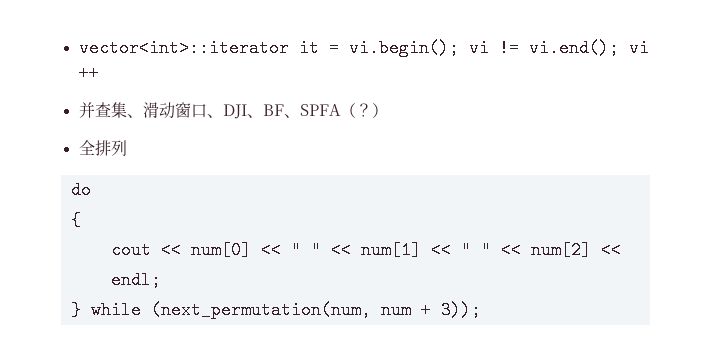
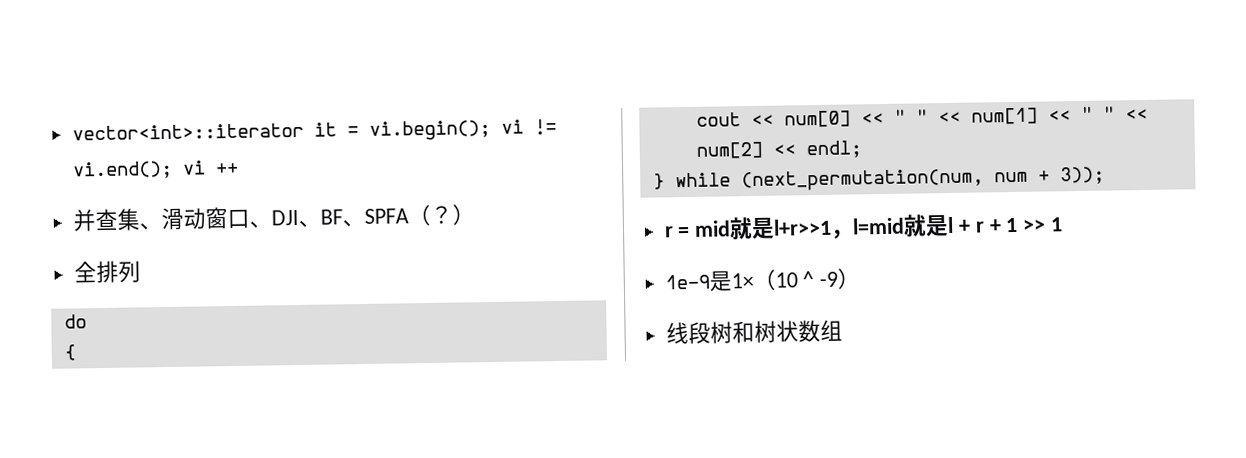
(481, 310) none -> [663,214,1064,240] [664,268,861,292] [665,319,843,345] // r = mid就是l+r>>1，l=mid就是l + r + 1 >> 1 // 1e-9是1×（10 ^ -9） // 线段树和树状数组

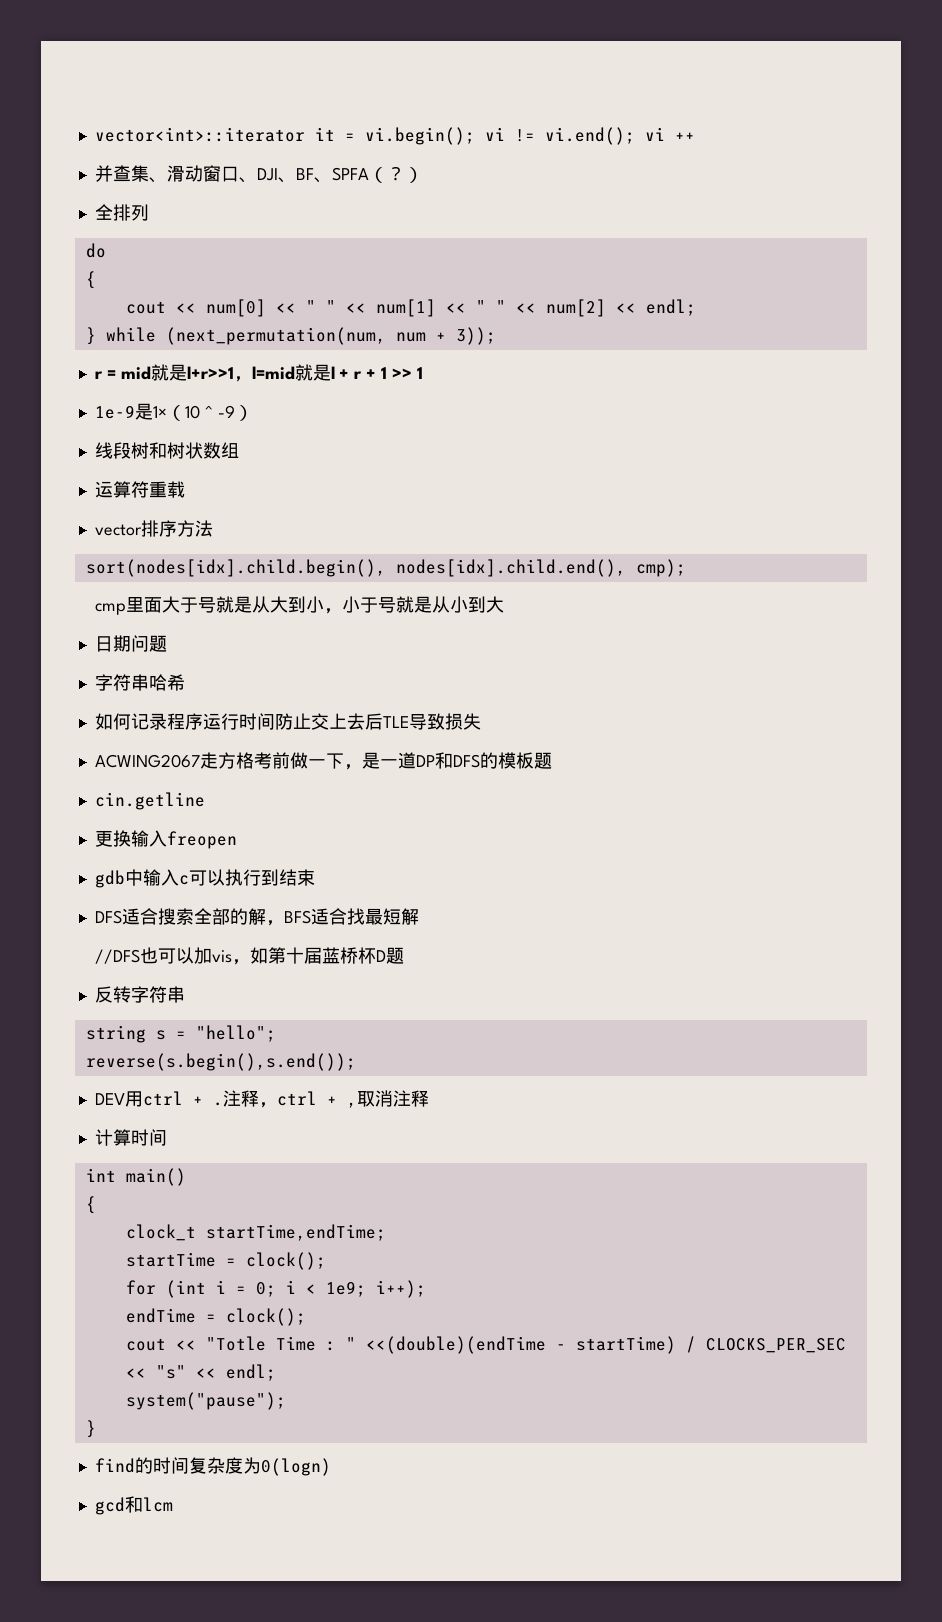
(843, 330) none -> [94,481,185,498] [94,520,213,537] [85,559,686,577] [94,596,504,615] [94,635,167,652] [94,674,185,691] [94,713,481,730] [94,752,552,770] [94,792,205,810] [94,830,237,849] [94,869,315,888] [94,908,419,926] [94,947,404,965] [94,986,185,1003] [85,1025,276,1043] [85,1053,356,1071] [94,1090,429,1108] [94,1129,167,1146] [85,1168,186,1186] [85,1196,96,1214] [125,1224,386,1241] [125,1252,326,1270] [125,1280,426,1298] [125,1308,306,1326] [125,1336,846,1354] [125,1364,276,1381] [125,1392,286,1410] [85,1420,96,1438] [94,1457,331,1476] [94,1496,173,1515] // 运算符重载 // vector排序方法 // sort(nodes[idx].child.begin(), nodes[idx].child.end(), cmp); // cmp里面大于号就是从大到小，小于号就是从小到大 // 日期问题 // 字符串哈希 // 如何记录程序运行时间防止交上去后TLE导致损失 // ACWING2067走方格考前做一下，是一道DP和DFS的模板题 // cin.getline // 更换输入freopen // gdb中输入c可以执行到结束 // DFS适合搜索全部的解，BFS适合找最短解 // //DFS也可以加vis，如第十届蓝桥杯D题 // 反转字符串 // string s = "hello"; // reverse(s.begin(),s.end()); // DEV用ctrl + .注释，ctrl + ,取消注释 // 计算时间 // int main() // { // clock_t startTime,endTime; // startTime = clock(); // for (int i = 0; i < 1e9; i++); // endTime = clock(); // cout << "Totle Time : " <<(double)(endTime - startTime) / CLOCKS_PER_SEC << "s" << endl; // system("pause"); // } // find的时间复杂度为0(logn) // gcd和lcm

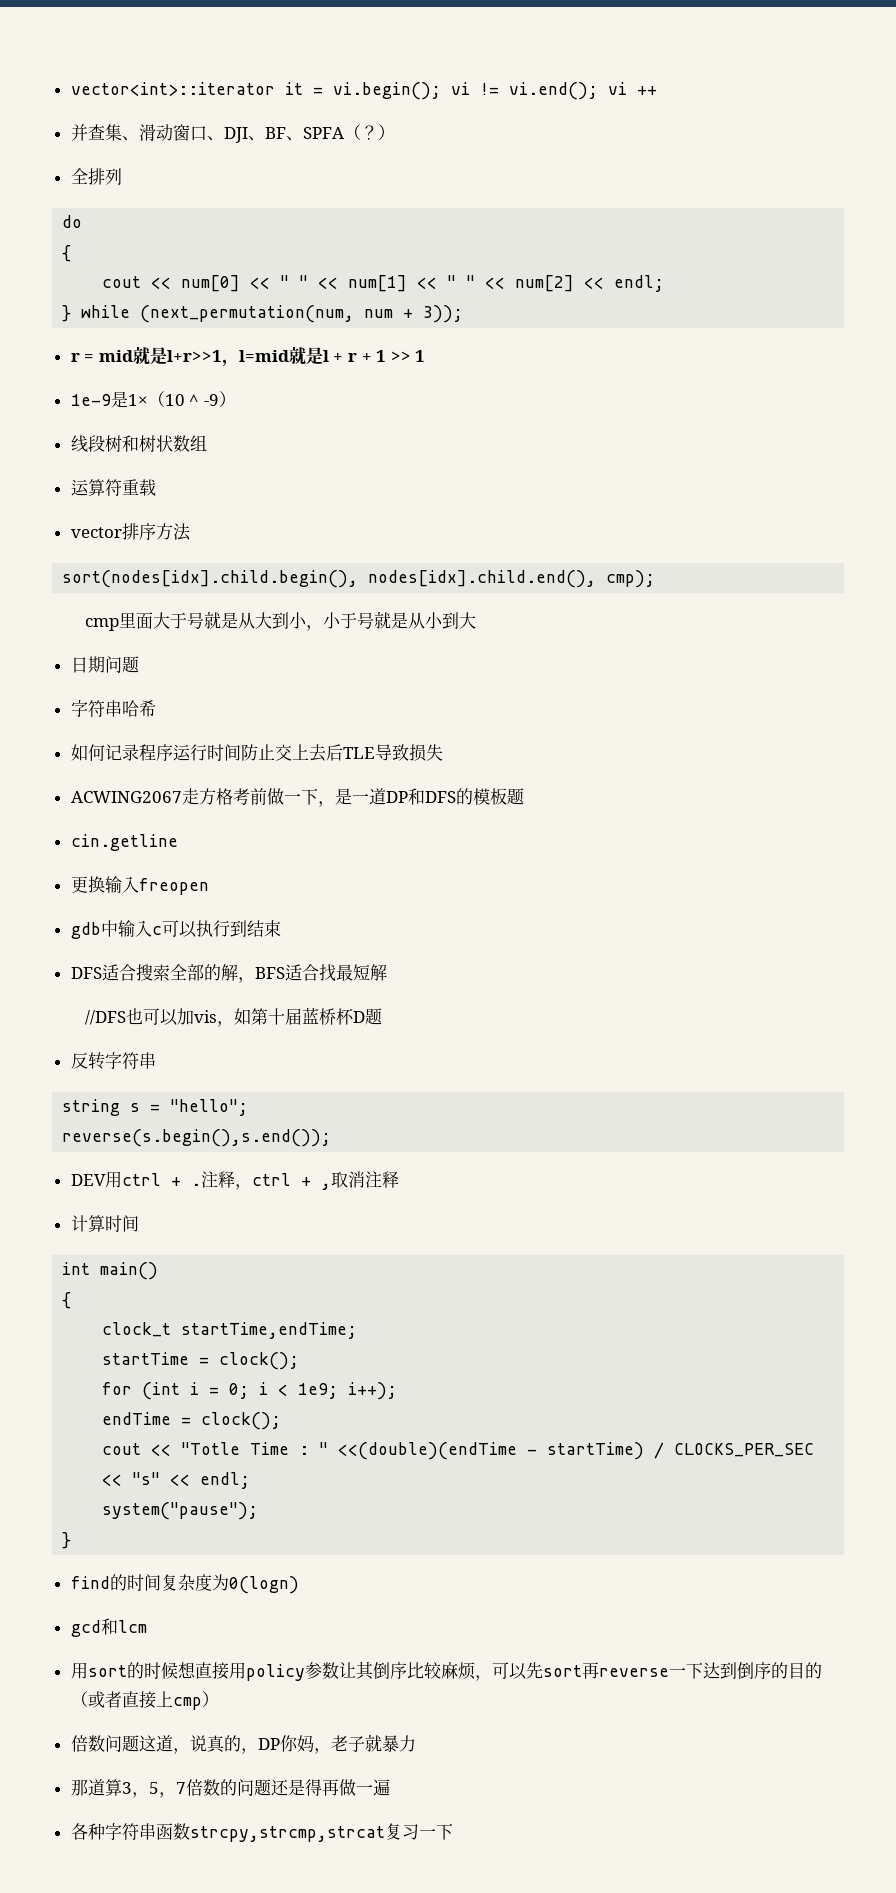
(173, 1504) none -> [70,1661,822,1681] [70,1691,219,1710] [70,1734,416,1754] [70,1779,390,1798] [70,1823,453,1842] // 用sort的时候想直接用policy参数让其倒序比较麻烦，可以先sort再reverse一下达到倒序的目的（或者直接上cmp） // 倍数问题这道，说真的，DP你妈，老子就暴力 // 那道算3，5，7倍数的问题还是得再做一遍 // 各种字符串函数strcpy,strcmp,strcat复习一下

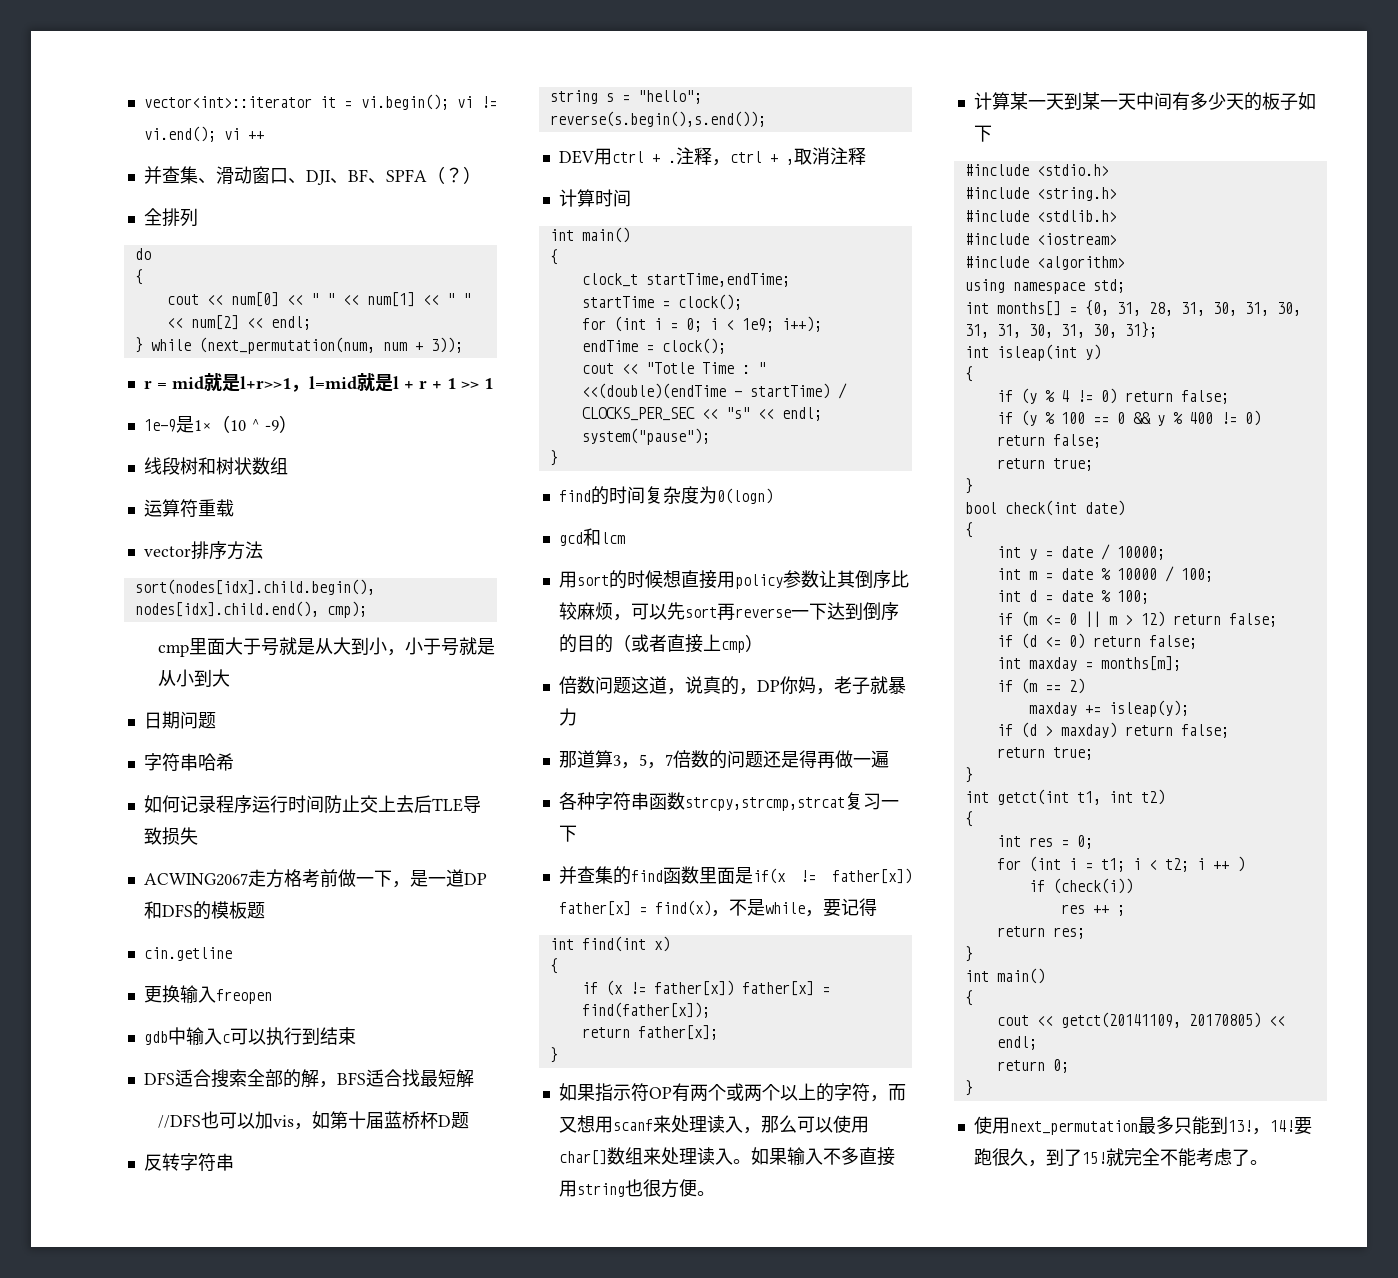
(453, 1831) none -> [558,866,912,885] [558,898,877,917] [549,936,670,952] [549,958,558,974] [581,980,830,996] [581,1002,710,1018] [581,1025,718,1040] [549,1047,558,1063] [558,1083,906,1102] [558,1115,869,1134] [558,1147,895,1166] [558,1179,715,1198] [973,92,1316,111] [973,125,992,142] [964,164,1109,176] [964,187,1117,201] [964,210,1117,222] [964,233,1117,245] [964,256,1125,270] [964,279,1125,294] [964,300,1301,316] [964,322,1157,338] [964,344,1101,361] [964,366,973,382] [996,388,1229,404] [996,410,1261,426] [996,434,1101,448] [996,458,1093,471] [964,478,973,494] [964,500,1125,516] [964,522,973,538] [996,544,1165,560] [996,566,1213,582] [996,590,1149,604] [996,611,1277,627] [996,633,1197,649] [996,656,1181,671] [996,678,1085,694] [1028,700,1189,717] [996,722,1229,738] [996,747,1093,760] [964,767,973,783] [964,789,1165,805] [964,811,973,827] [996,835,1093,849] [996,856,1245,872] [1028,878,1133,894] [1060,904,1125,916] [996,926,1085,939] [964,946,973,962] [964,968,1045,984] [964,990,973,1006] [996,1012,1285,1028] [996,1036,1037,1050] [996,1059,1069,1073] [964,1080,973,1096] [973,1116,1312,1135] [973,1148,1268,1167] // 并查集的find函数里面是if(x != father[x]) father[x] = find(x)，不是while，要记得 // int find(int x) // { // if (x != father[x]) father[x] = find(father[x]); // return father[x]; // } // 如果指示符OP有两个或两个以上的字符，而又想用scanf来处理读入，那么可以使用char[]数组来处理读入。如果输入不多直接用string也很方便。 // 计算某一天到某一天中间有多少天的板子如下 // #include <stdio.h> // #include <string.h> // #include <stdlib.h> // #include <iostream> // #include <algorithm> // using namespace std; // int months[] = {0, 31, 28, 31, 30, 31, 30, 31, 31, 30, 31, 30, 31}; // int isleap(int y) // { // if (y % 4 != 0) return false; // if (y % 100 == 0 && y % 400 != 0) return false; // return true; // } // bool check(int date) // { // int y = date / 10000; // int m = date % 10000 / 100; // int d = date % 100; // if (m <= 0 || m > 12) return false; // if (d <= 0) return false; // int maxday = months[m]; // if (m == 2) // maxday += isleap(y); // if (d > maxday) return false; // return true; // } // int getct(int t1, int t2) // { // int res = 0; // for (int i = t1; i < t2; i ++ ) // if (check(i)) // res ++ ; // return res; // } // int main() // { // cout << getct(20141109, 20170805) << endl; // return 0; // } // 使用next_permutation最多只能到13!，14!要跑很久，到了15!就完全不能考虑了。

